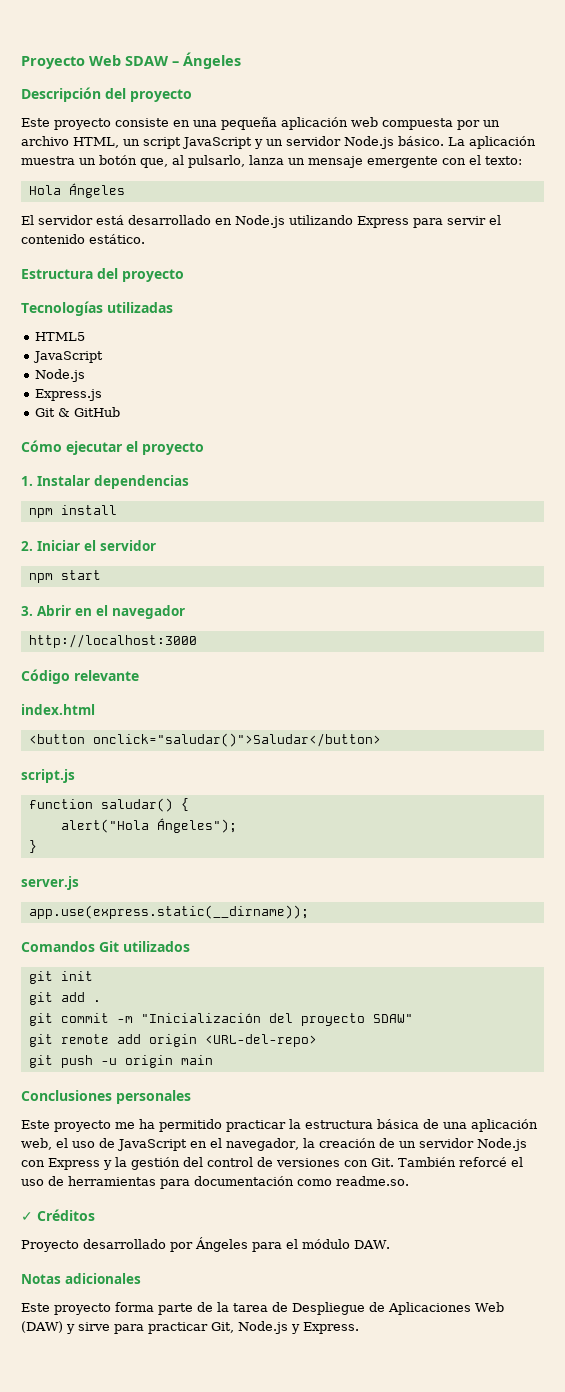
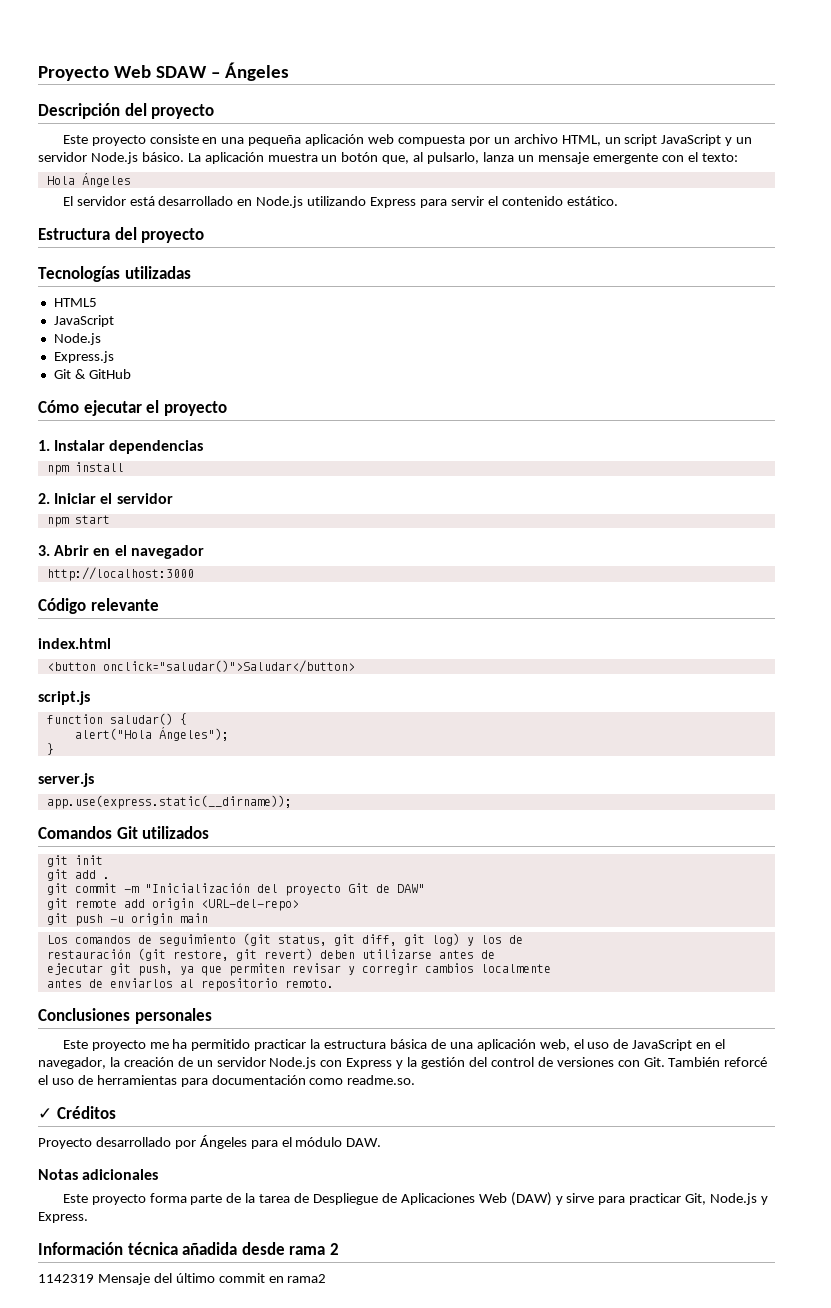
[372,1014,413,1023] SDAW" -> [347,883,425,893] Git de DAW"
(213, 1060) none -> [46,933,523,946] [46,948,495,961] [46,963,551,976] [46,978,334,991] // Los comandos de seguimiento (git status, git diff, git log) y los de // restauración (git restore, git revert) deben utilizarse antes de // ejecutar git push, ya que permiten revisar y corregir cambios localmente // antes de enviarlos al repositorio remoto.
(359, 1328) none -> [38,1242,339,1255] [38,1273,327,1285] // Información técnica añadida desde rama 2 // 1142319 Mensaje del último commit en rama2

